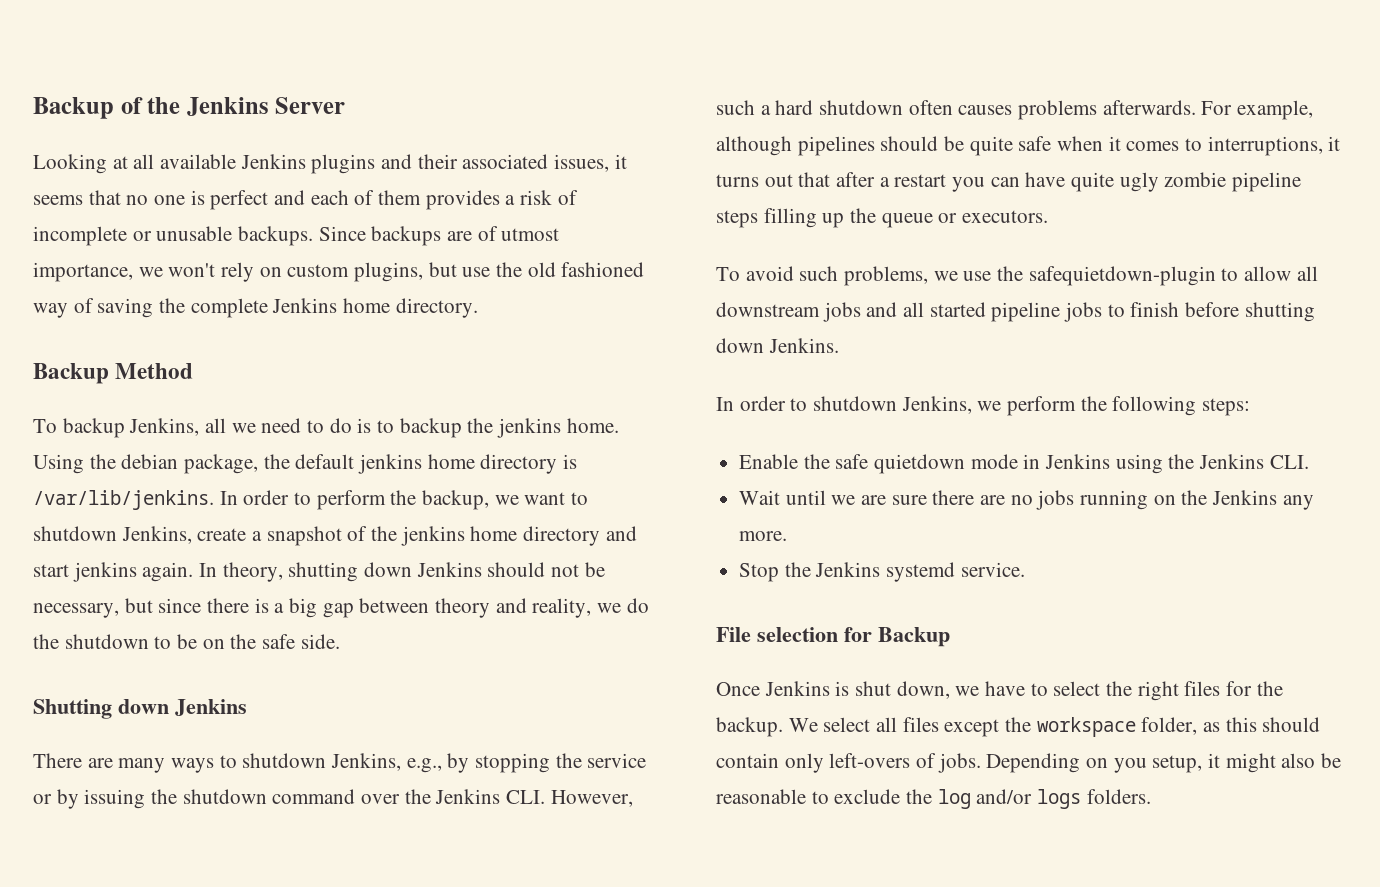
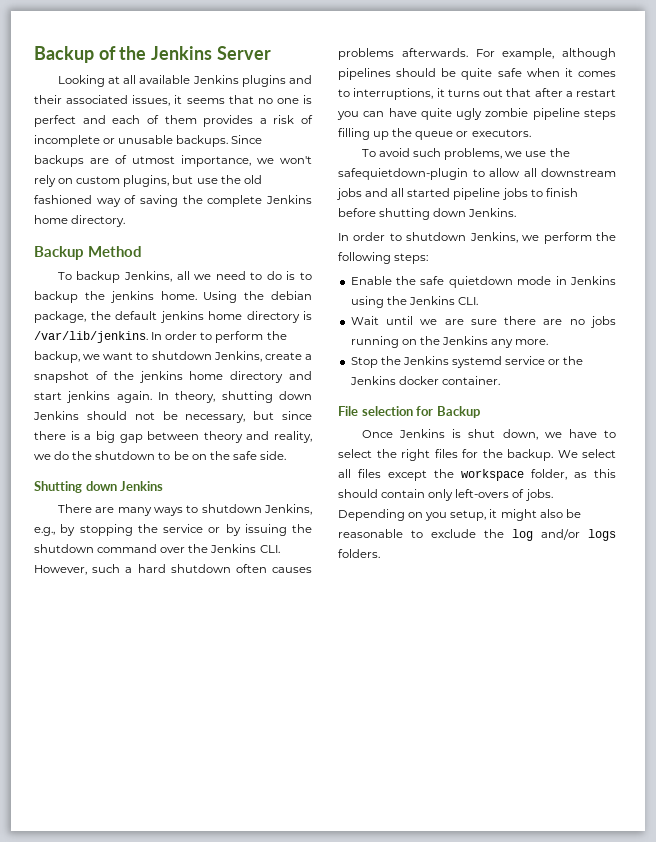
[960,562,1025,577] service. -> [505,356,584,365] [349,376,500,385] service or the Jenkins docker container.

